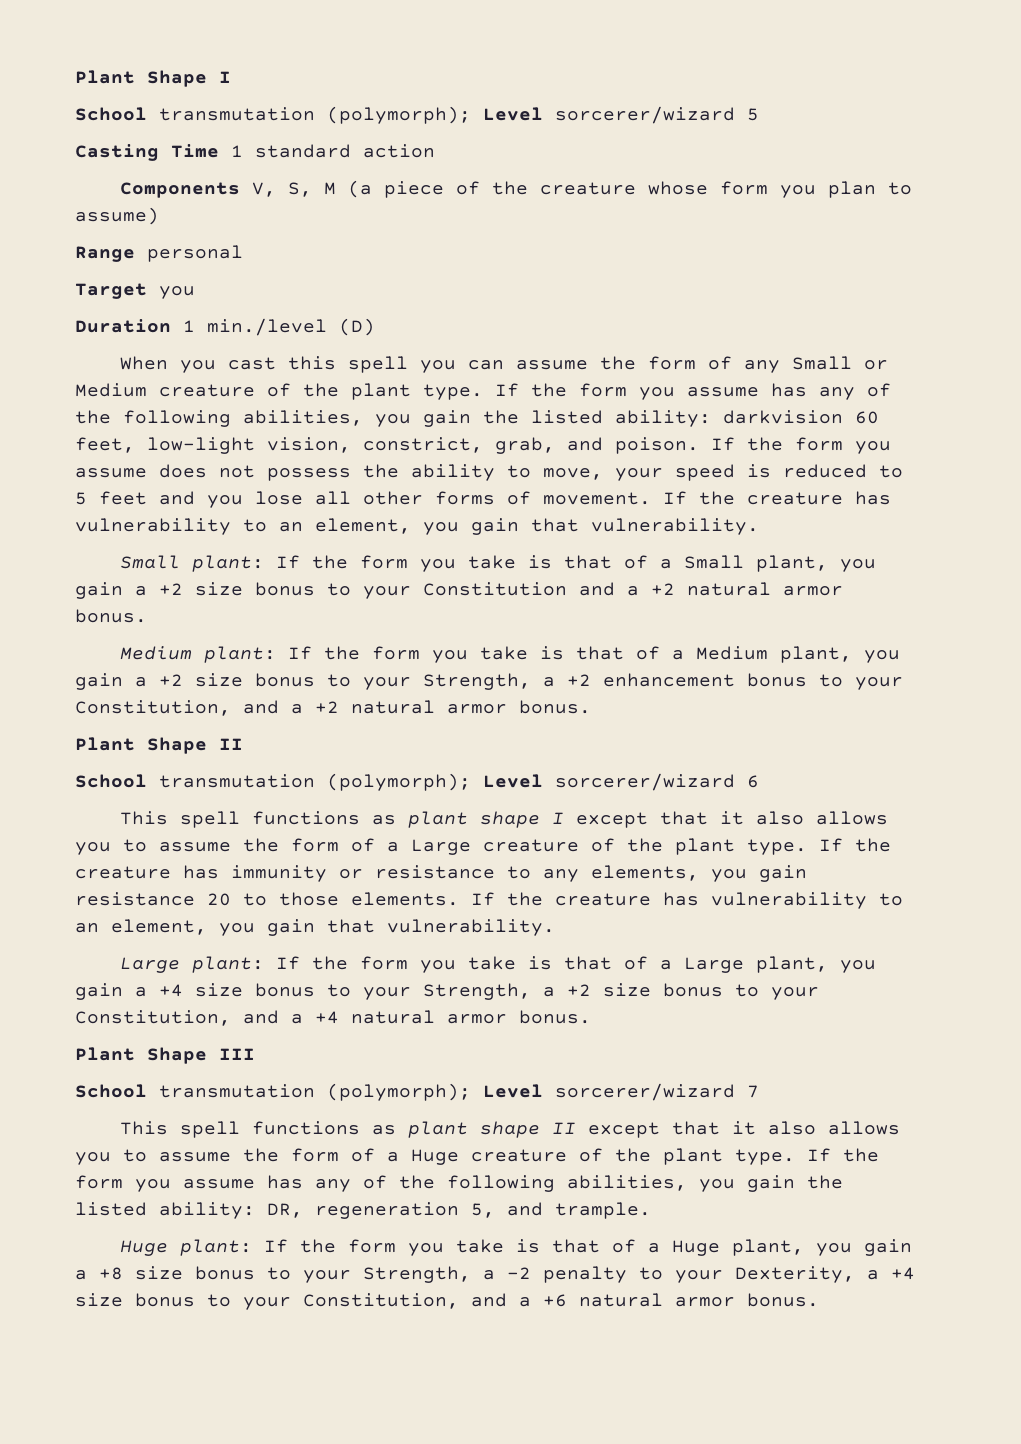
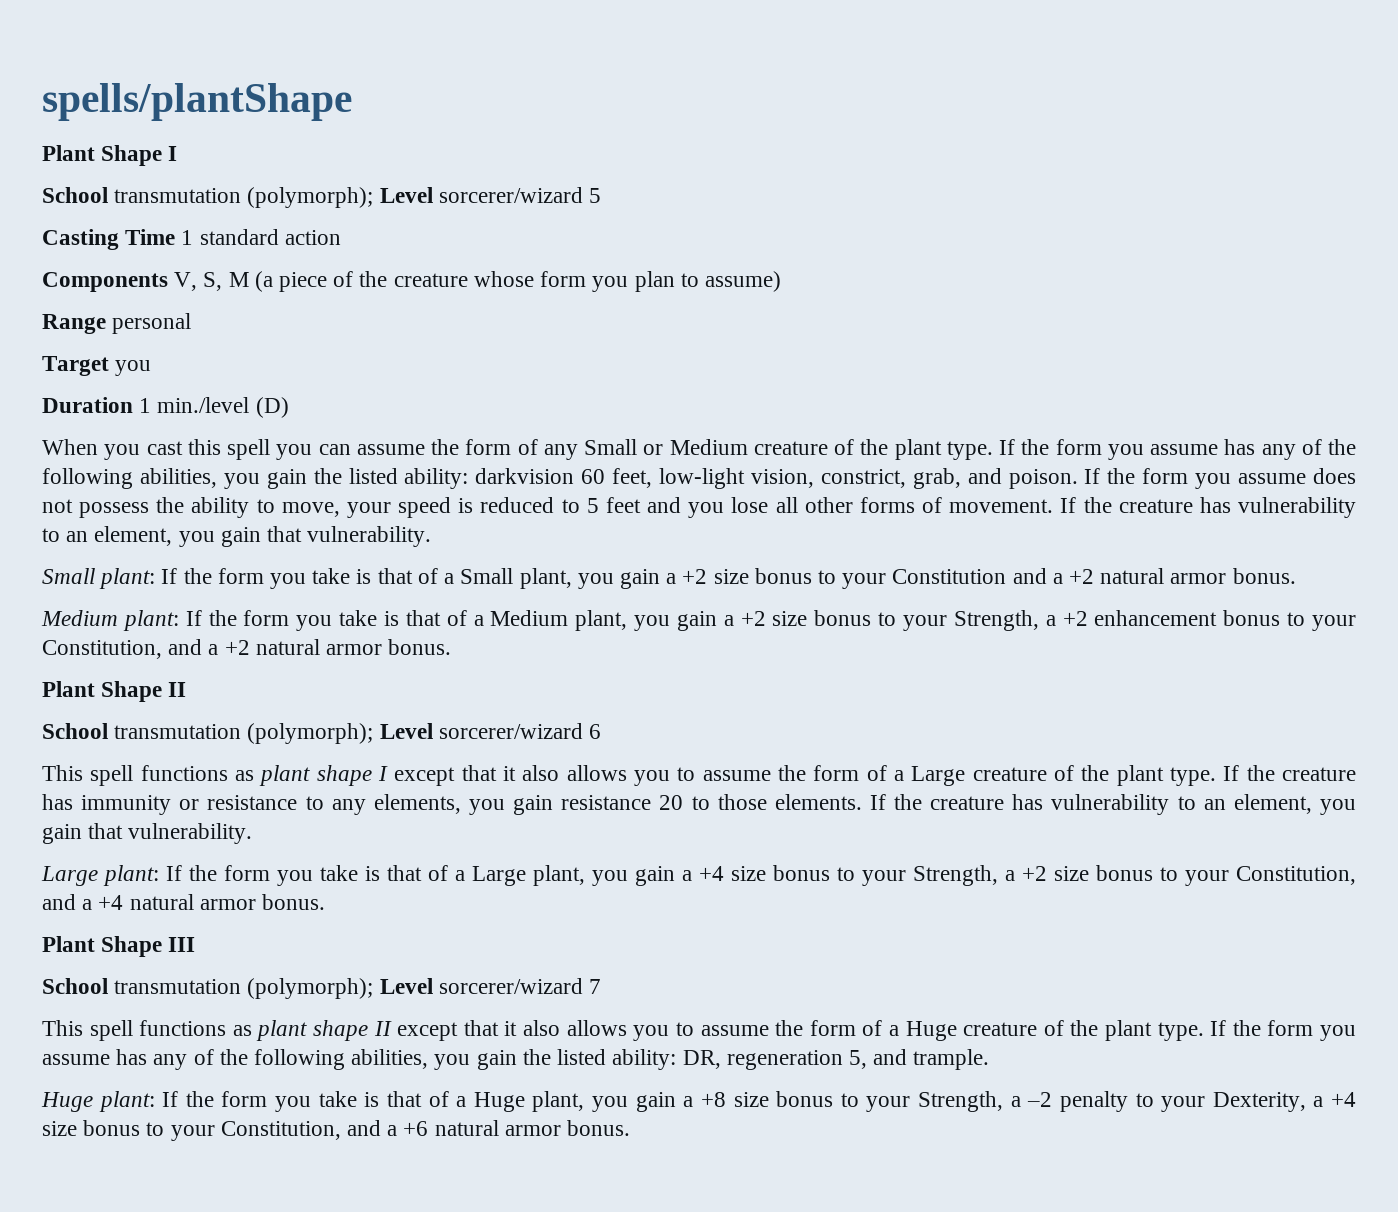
(75, 77) none -> [42,83,352,121] spells/plantShape //

